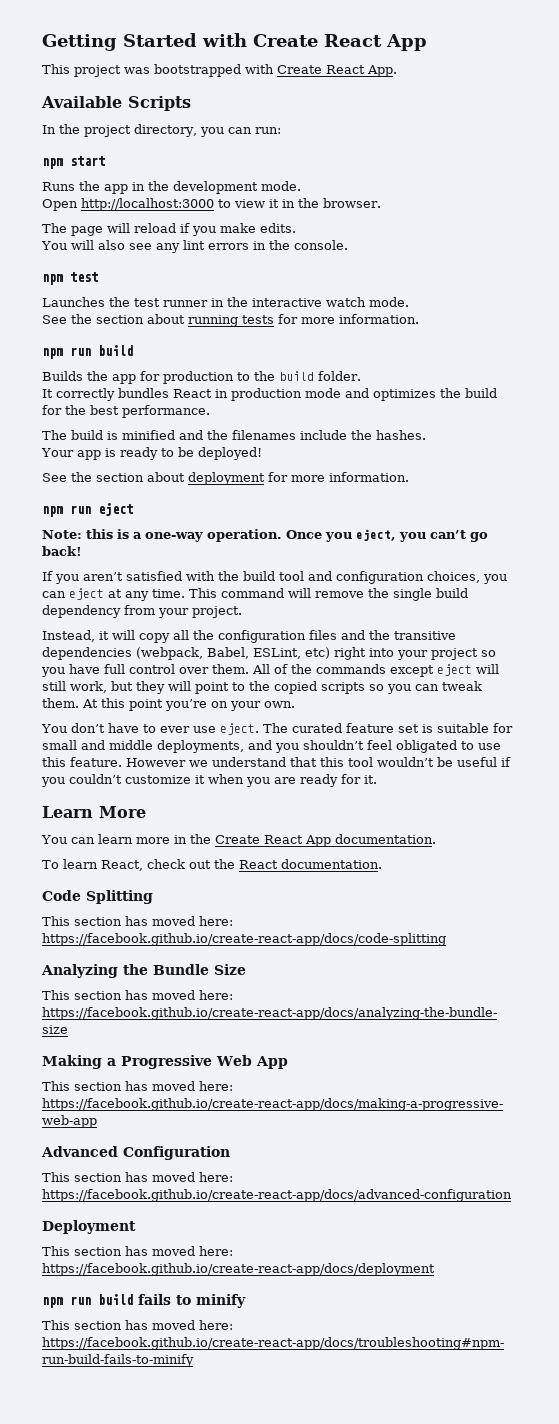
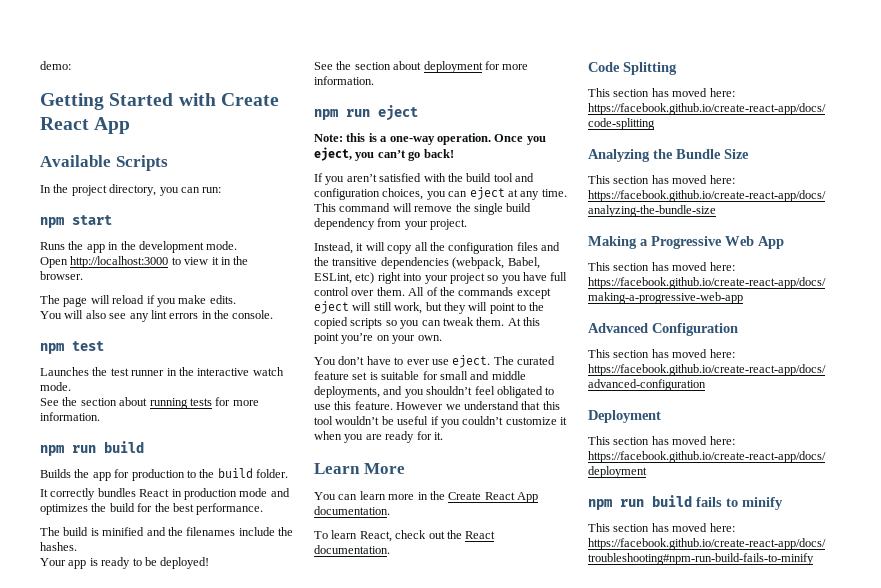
(42, 42) none -> [40,61,71,70] demo: //
[42,64,397,77] // This project was bootstrapped with Create React App. -> (131, 125) none

